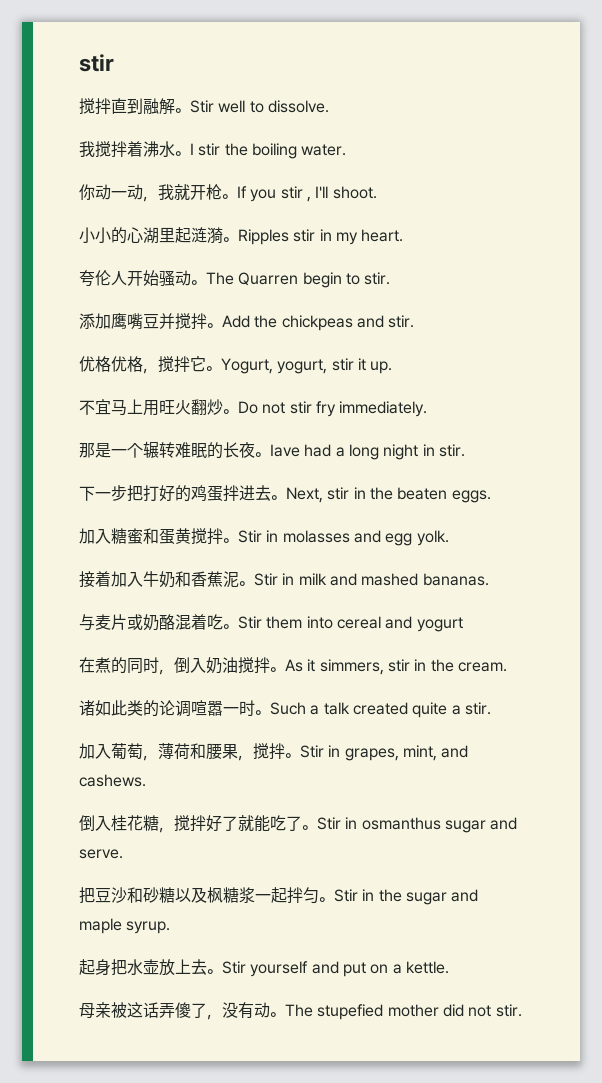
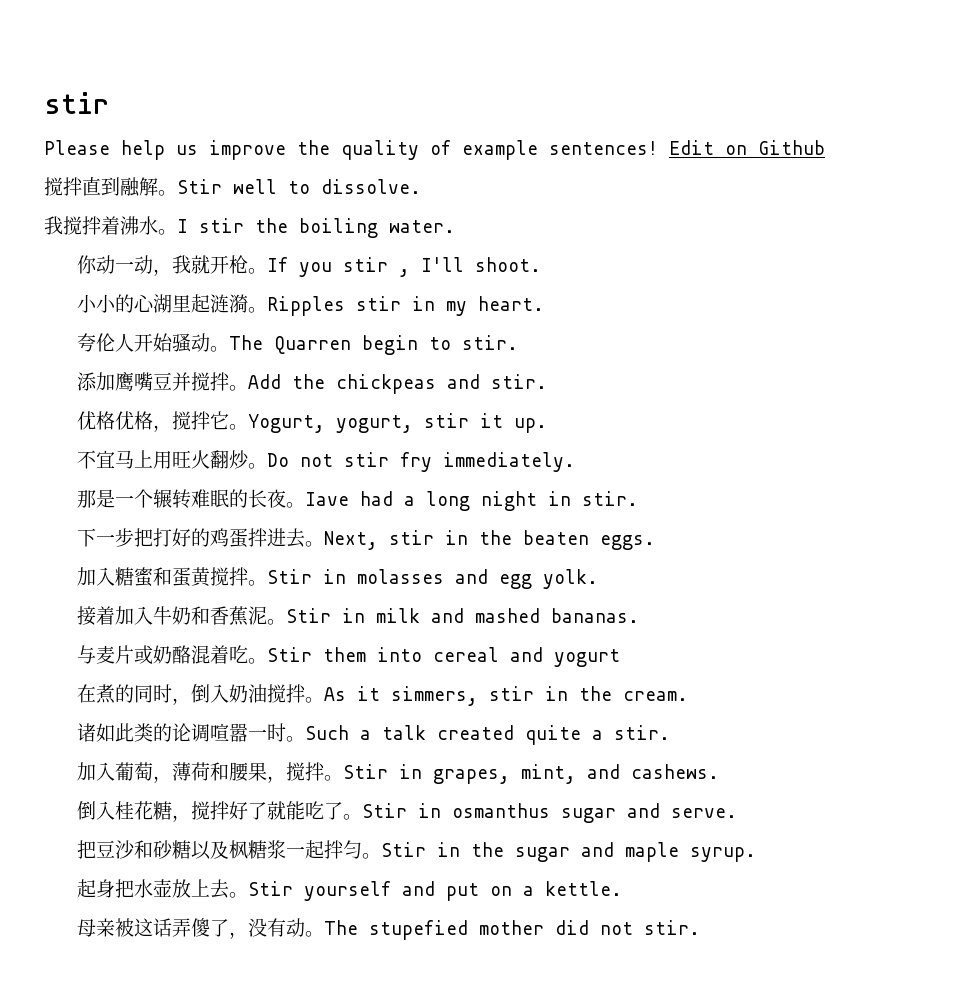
[79,54,114,72] stir -> [44,92,109,114] [44,140,825,160] stir // Please help us improve the quality of example sentences! Edit on Github

